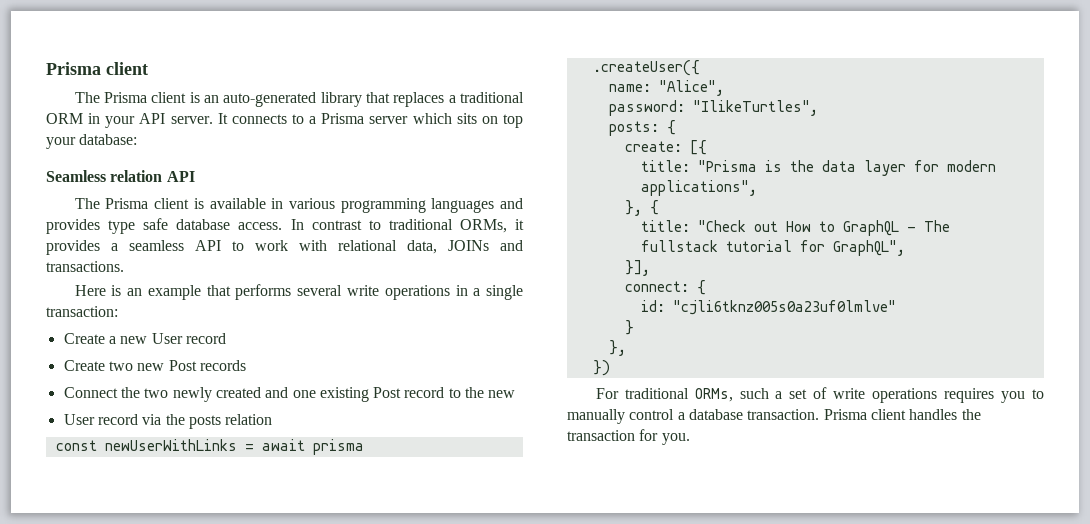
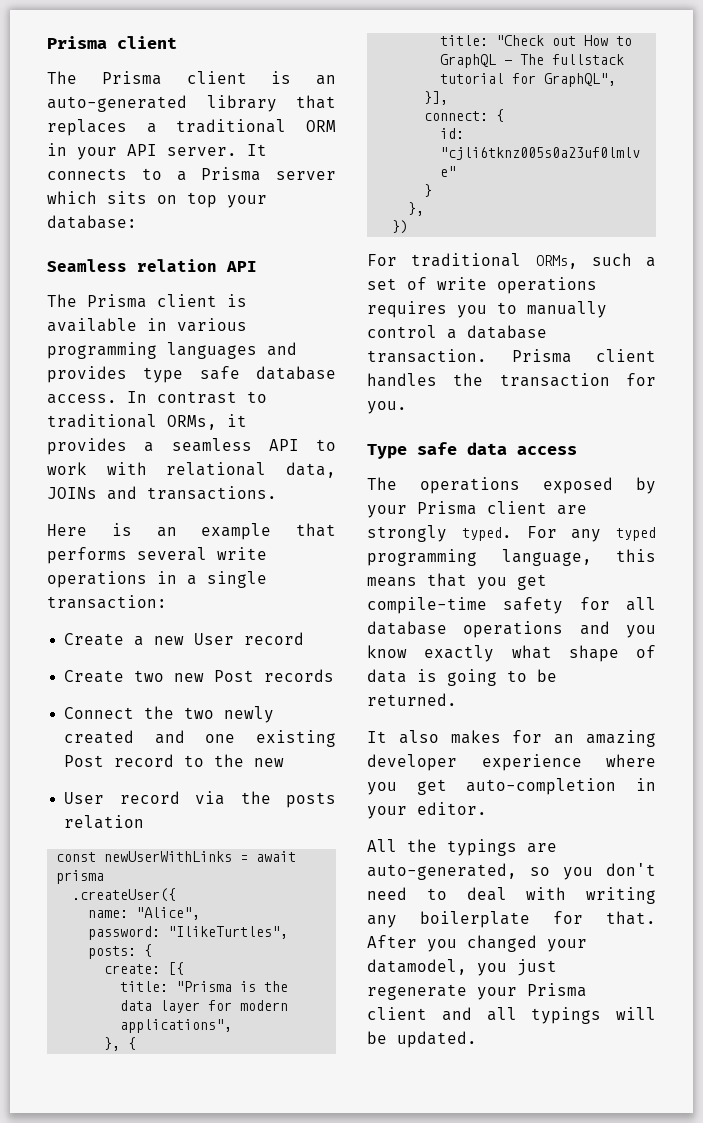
(690, 439) none -> [367,442,577,459] [367,477,656,494] [367,501,587,518] [367,525,656,542] [367,549,656,566] [367,573,547,590] [367,597,656,614] [367,621,656,638] [367,645,656,662] [367,669,557,686] [367,693,457,706] [367,730,656,747] [367,754,656,771] [367,778,656,795] [367,802,487,819] [367,839,557,856] [367,863,656,880] [367,887,656,904] [367,911,656,928] [367,935,587,952] [367,959,557,976] [367,983,587,1000] [367,1007,656,1024] [367,1031,477,1048] // Type safe data access // The operations exposed by your Prisma client are strongly typed. For any typed programming language, this means that you get compile-time safety for all database operations and you know exactly what shape of data is going to be returned. // It also makes for an amazing developer experience where you get auto-completion in your editor. // All the typings are auto-generated, so you don't need to deal with writing any boilerplate for that. After you changed your datamodel, you just regenerate your Prisma client and all typings will be updated.

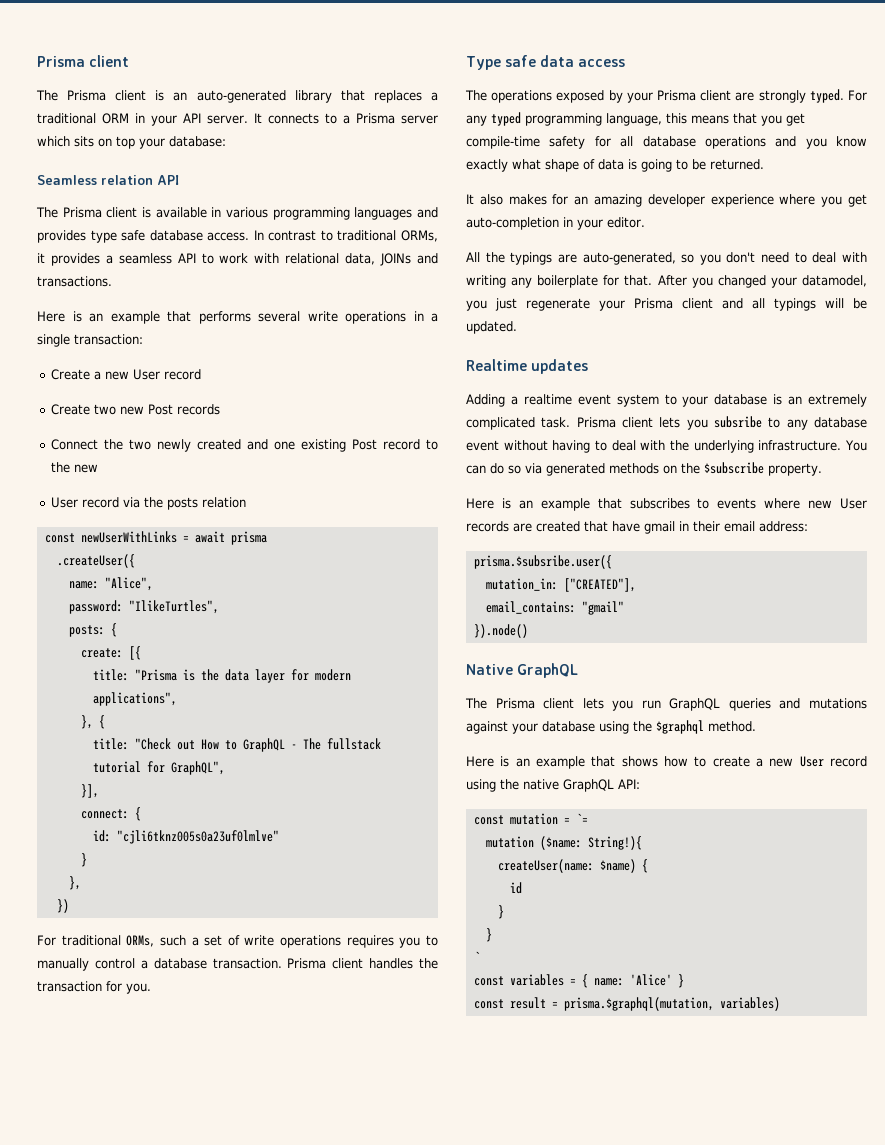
(477, 1039) none -> [466,359,589,374] [466,394,867,407] [466,416,867,430] [466,440,868,453] [466,462,822,476] [466,498,867,511] [466,521,808,534] [473,555,612,569] [485,578,636,592] [485,601,624,615] [473,624,528,638] [466,663,579,678] [465,698,867,711] [466,720,756,734] [466,756,867,769] [466,779,640,792] [473,813,588,825] [485,836,642,850] [497,859,648,873] [509,882,522,894] [497,905,504,919] [485,928,492,942] [473,951,480,962] [473,974,684,988] [473,997,780,1011] // Realtime updates // Adding a realtime event system to your database is an extremely complicated task. Prisma client lets you subsribe to any database event without having to deal with the underlying infrastructure. You can do so via generated methods on the $subscribe property. // Here is an example that subscribes to events where new User records are created that have gmail in their email address: // prisma.$subsribe.user({ // mutation_in: ["CREATED"], // email_contains: "gmail" // }).node() // Native GraphQL // The Prisma client lets you run GraphQL queries and mutations against your database using the $graphql method. // Here is an example that shows how to create a new User record using the native GraphQL API: // const mutation = `= // mutation ($name: String!){ // createUser(name: $name) { // id // } // } // ` // const variables = { name: 'Alice' } // const result = prisma.$graphql(mutation, variables)

